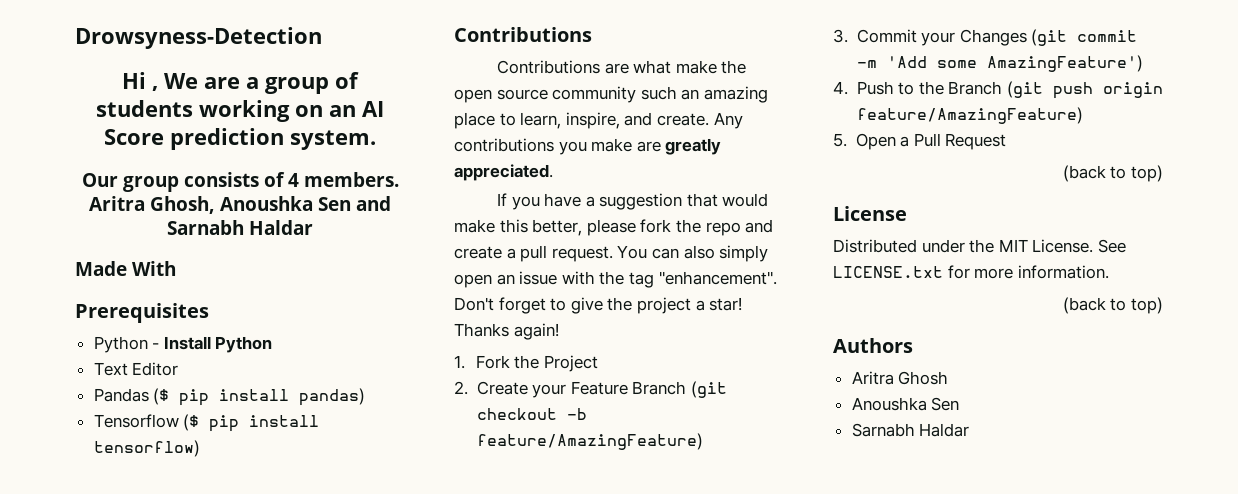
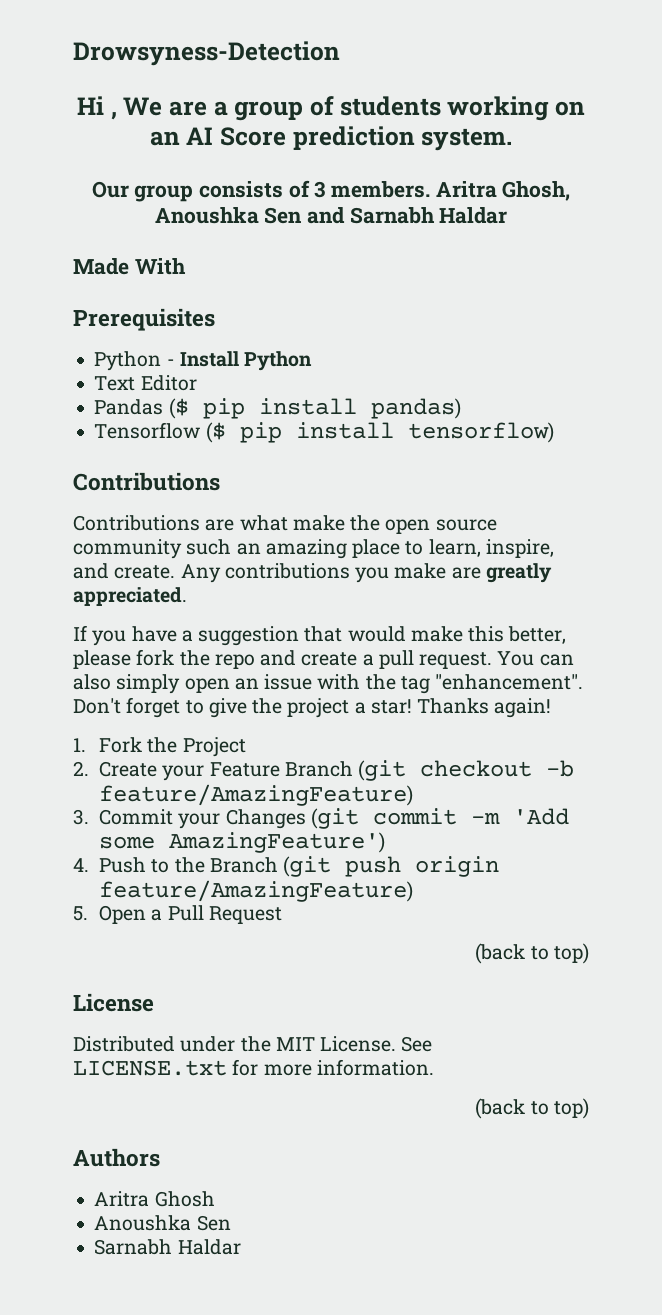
[287,173,299,187] 4 -> [314,181,326,198] 3

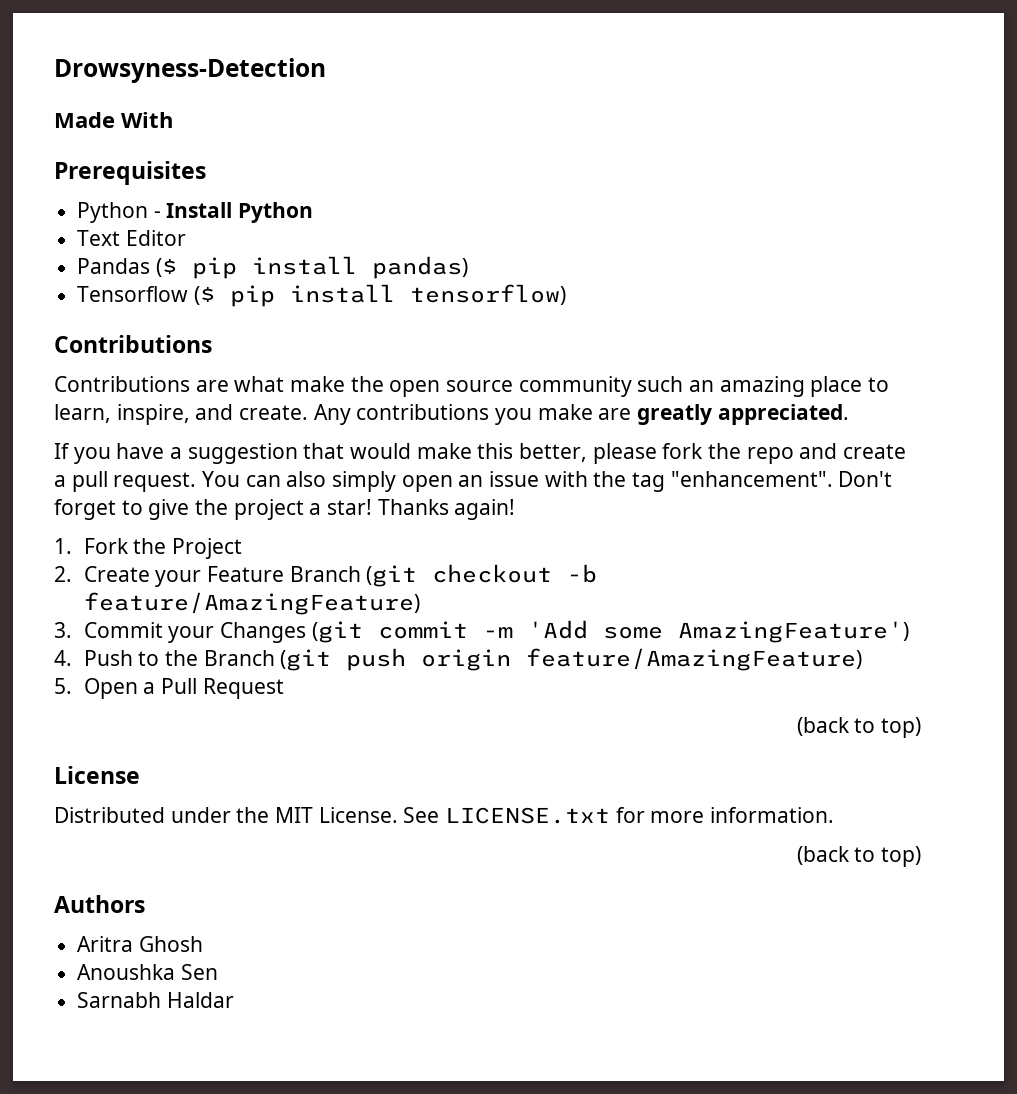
[77,96,585,121] [149,126,513,151] [91,180,571,202] [154,207,508,224] // Hi , We are a group of students working on an AI Score prediction system. // Our group consists of 3 members. Aritra Ghosh, Anoushka Sen and Sarnabh Haldar -> (326, 70) none

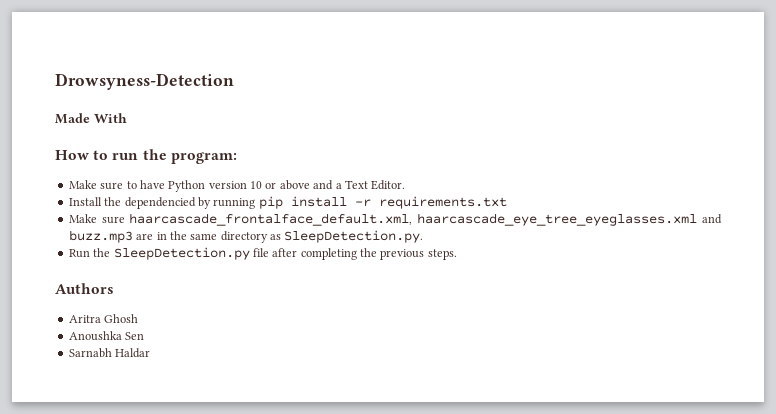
[54,161,206,185] [77,202,314,223] [77,230,186,246] [77,256,468,279] [77,284,566,307] [54,335,212,353] [54,376,890,397] [54,404,849,425] [54,443,907,464] [54,471,893,492] [54,499,516,520] [54,538,243,559] [54,564,598,587] [83,592,420,615] [54,620,909,643] [54,648,863,671] [54,678,284,699] [796,717,921,738] [54,766,140,784] [54,807,835,824] [796,846,921,867] Prerequisites // Python - Install Python // Text Editor // Pandas ($ pip install pandas) // Tensorflow ($ pip install tensorflow) // Contributions // Contributions are what make the open source community such an amazing place to learn, inspire, and create. Any contributions you make are greatly appreciated. // If you have a suggestion that would make this better, please fork the repo and create a pull request. You can also simply open an issue with the tag "enhancement". Don't forget to give the project a star! Thanks again! // 1. Fork the Project // 2. Create your Feature Branch (git checkout -b feature/AmazingFeature) // 3. Commit your Changes (git commit -m 'Add some AmazingFeature') // 4. Push to the Branch (git push origin feature/AmazingFeature) // 5. Open a Pull Request // (back to top) // License // Distributed under the MIT License. See LICENSE.txt for more information. // (back to top) -> [55,149,237,164] [68,180,406,192] [68,196,507,209] [68,213,722,226] [68,230,424,243] [68,247,457,260] How to run the program: // Make sure to have Python version 10 or above and a Text Editor. // Install the dependencied by running pip install -r requirements.txt // Make sure haarcascade_frontalface_default.xml, haarcascade_eye_tree_eyeglasses.xml and buzz.mp3 are in the same directory as SleepDetection.py. // Run the SleepDetection.py file after completing the previous steps.

